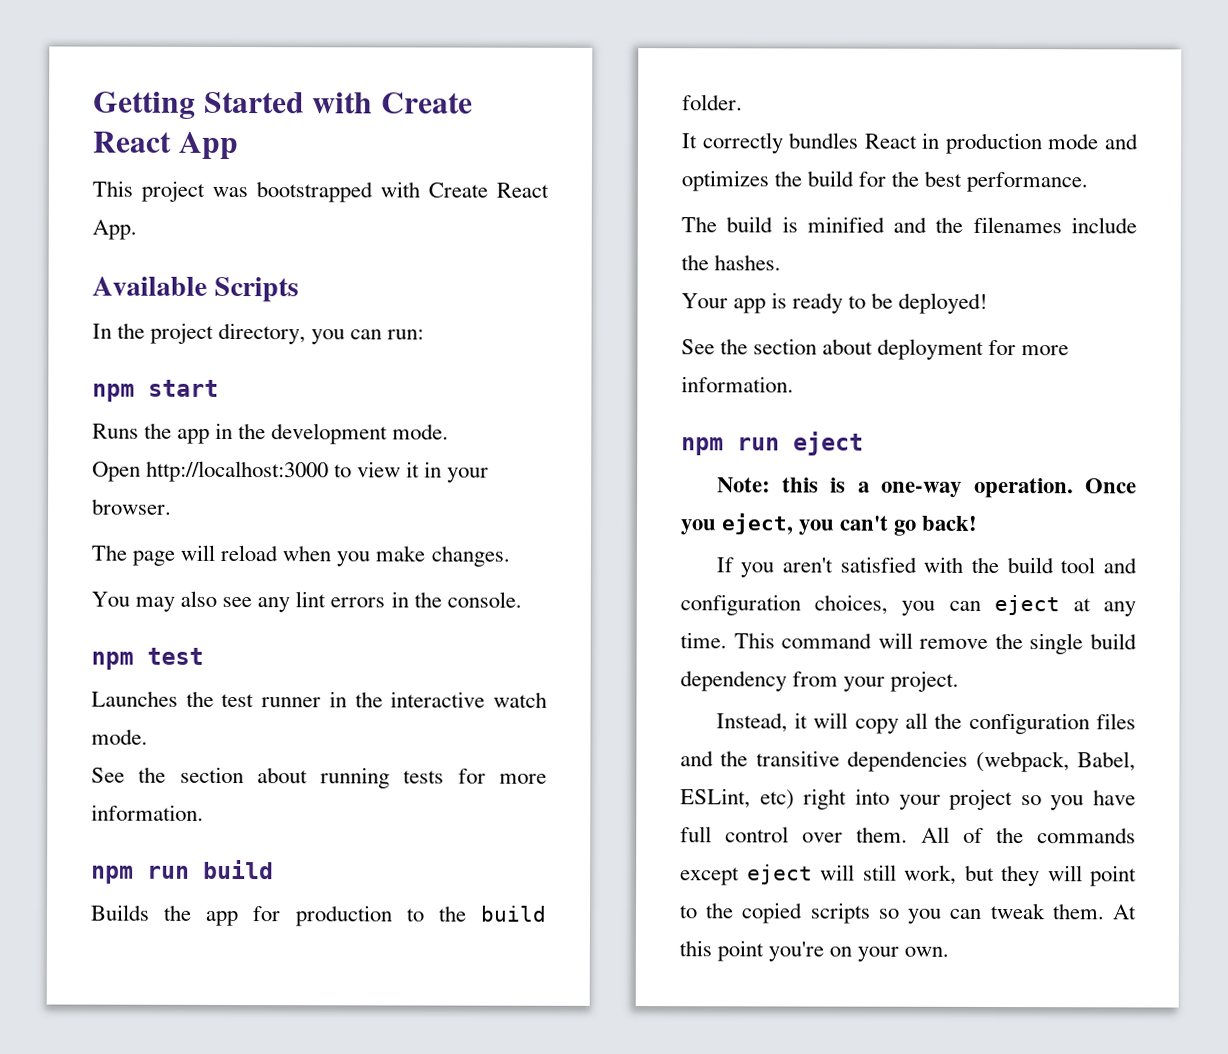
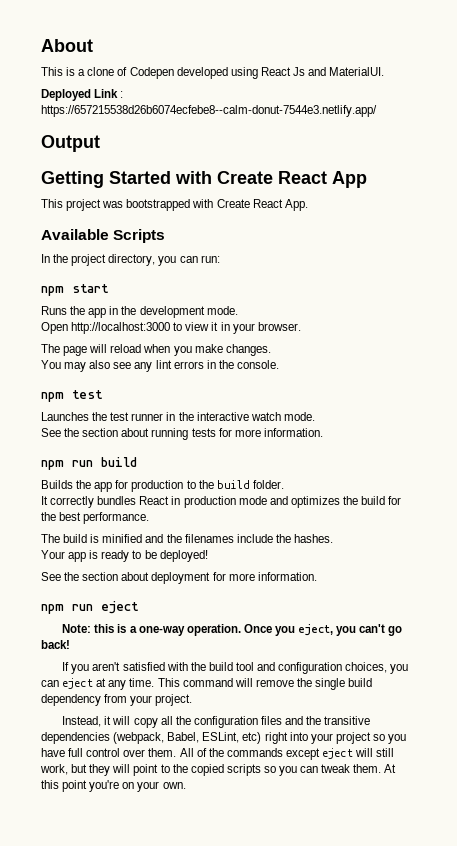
(93, 105) none -> [41,39,93,52] [41,67,385,79] [41,89,124,101] [41,105,377,117] [41,135,100,152] About // This is a clone of Codepen developed using React Js and MaterialUI. // Deployed Link : https://657215538d26b6074ecfebe8--calm-donut-7544e3.netlify.app/ // Output //

